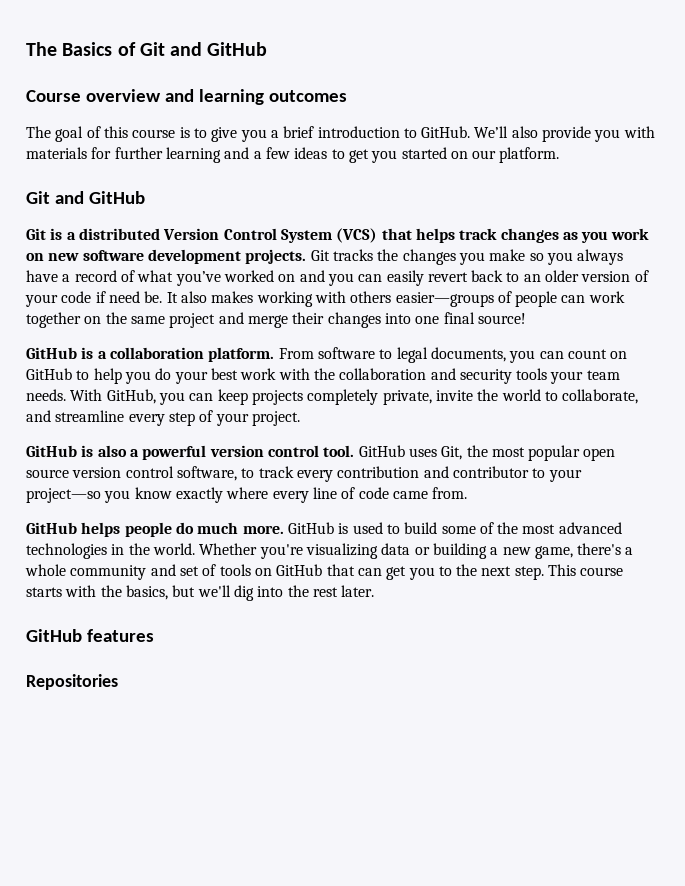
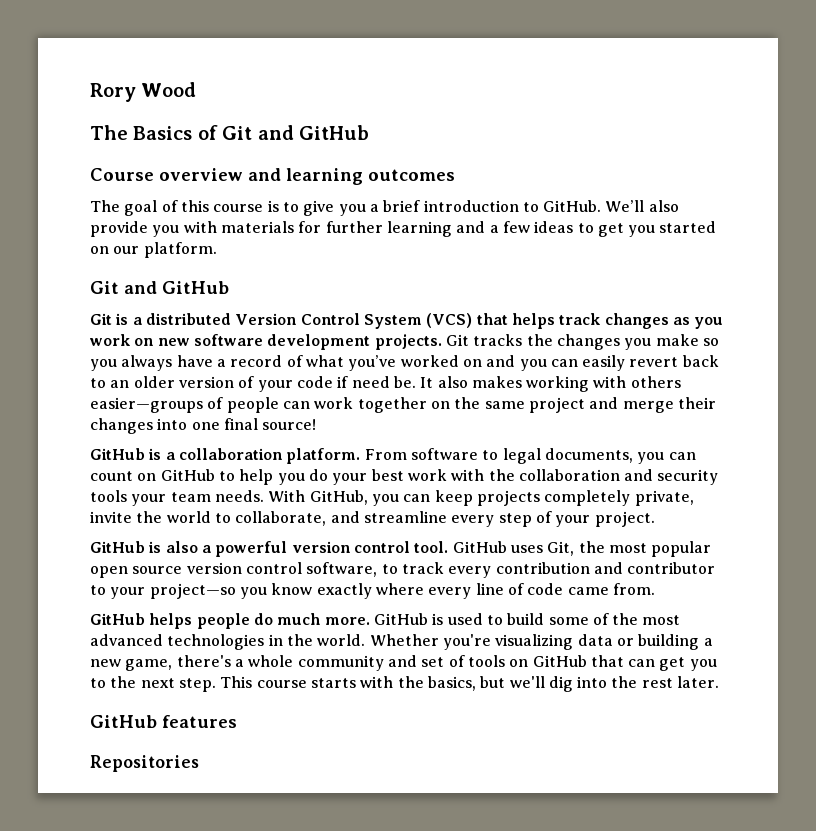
(26, 49) none -> [90,82,197,102] Rory Wood //

